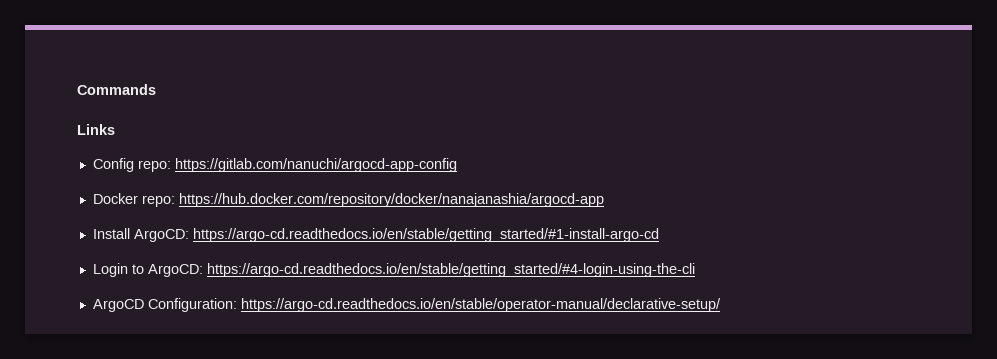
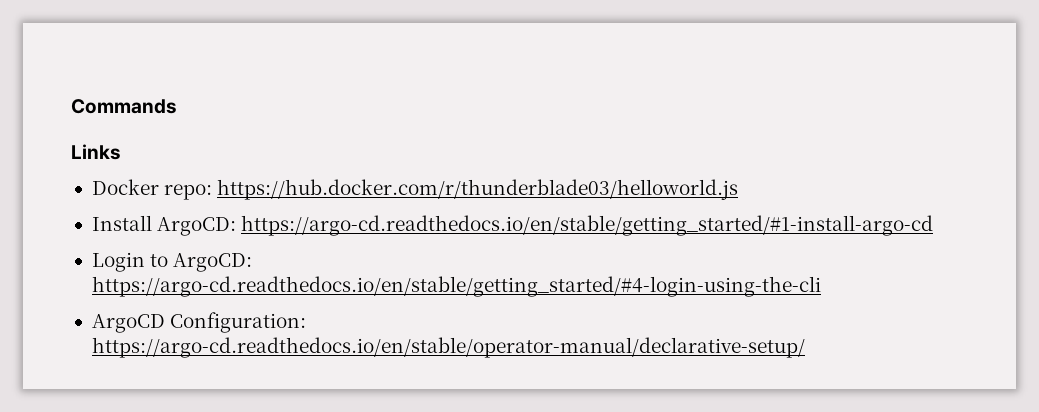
[92,158,457,172] // Config repo: https://gitlab.com/nanuchi/argocd-app-config -> (121, 152) none
[178,193,604,207] https://hub.docker.com/repository/docker/nanajanashia/argocd-app -> [217,179,739,200] https://hub.docker.com/r/thunderblade03/helloworld.js

